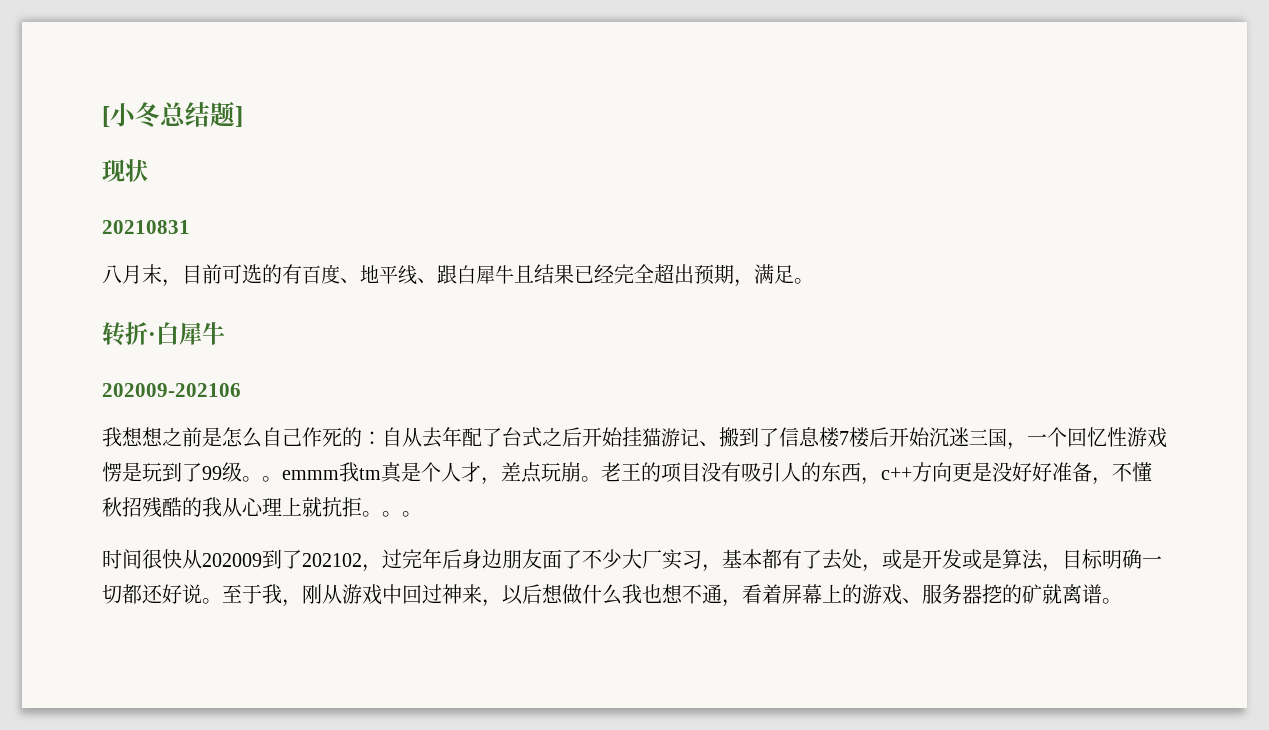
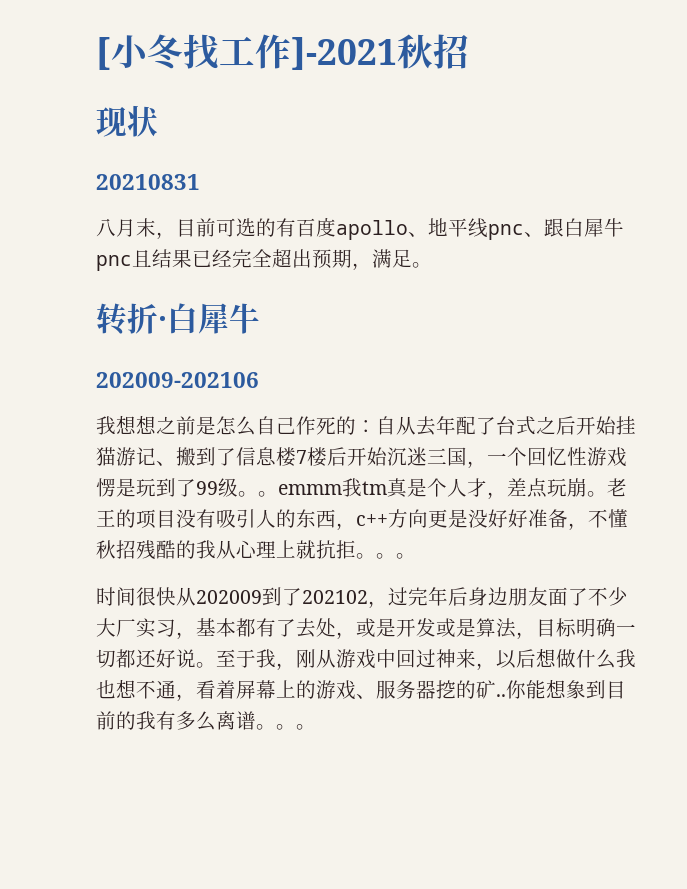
[160,101,243,127] 总结题] -> [183,34,469,70] 找工作]-2021秋招
(340, 274) none -> [336,220,408,240] apollo
(417, 275) none -> [488,224,524,240] pnc
(514, 274) none -> [96,255,132,271] pnc
[1042,584,1102,604] 就离谱 -> [496,679,626,699] [96,711,296,731] ..你能想象到目前的我有多么离谱。。

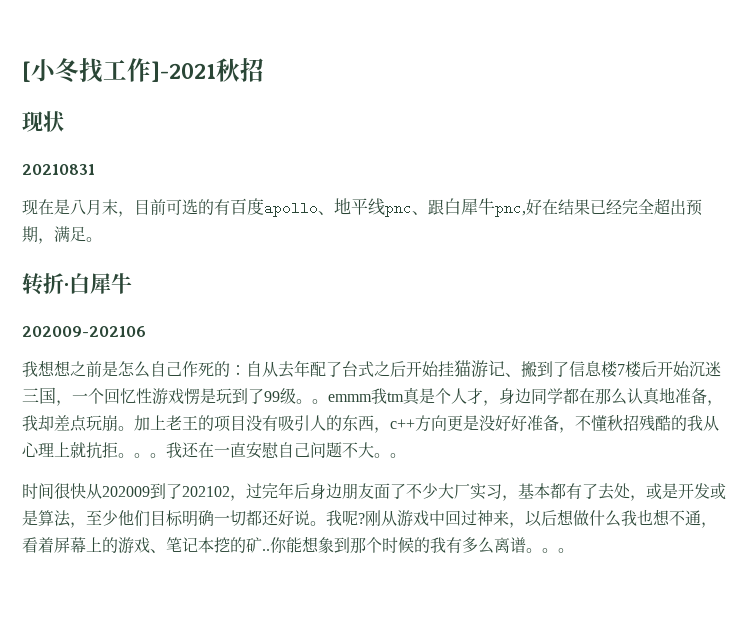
(200, 182) none -> [22,199,70,215] 现在是
[96,250,152,271] pnc且 -> [495,199,558,217] pnc,好在
(507, 495) none -> [499,387,723,406] [22,415,54,431] 身边同学都在那么认真地准备，我却
(607, 494) none -> [134,415,166,431] 加上
(416, 556) none -> [166,442,406,459] 我还在一直安慰自己问题不大。。
(536, 635) none -> [86,510,150,527] 至少他们
[216,649,296,670] 至于我， -> [326,510,365,526] 我呢?
[376,680,436,699] 服务器 -> [166,537,214,553] 笔记本
[606,681,626,699] [96,711,116,730] 目前 -> [350,537,414,554] 那个时候

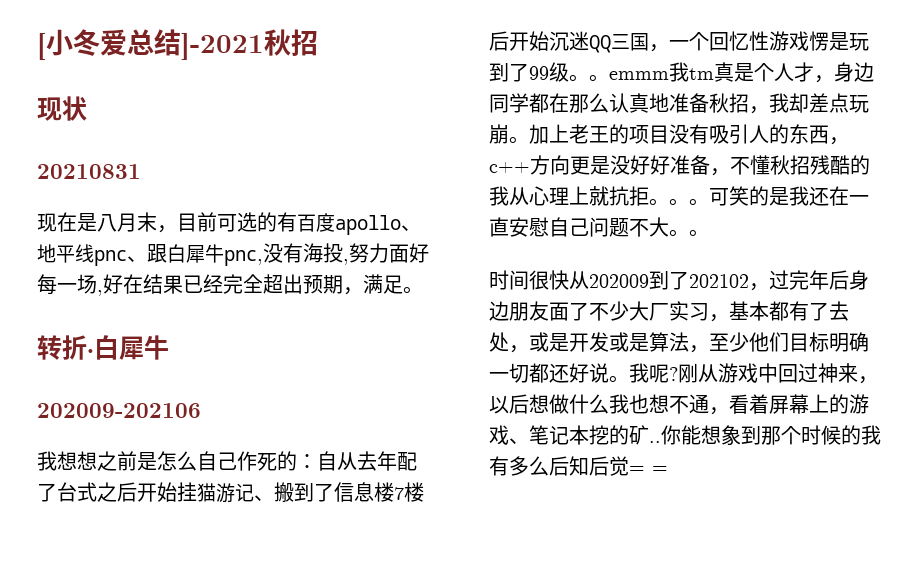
[79,58,151,83] 找工作 -> [100,29,181,56] 爱总结
(526, 209) none -> [263,243,429,265] [37,274,103,296] 没有海投,努力面好每一场,
(721, 369) none -> [589,35,611,53] QQ
(707, 396) none -> [709,93,749,113] 秋招
(166, 455) none -> [709,186,789,206] 可笑的是
[494,537,574,553] 离谱。。。 -> [549,456,668,476] 后知后觉= =

